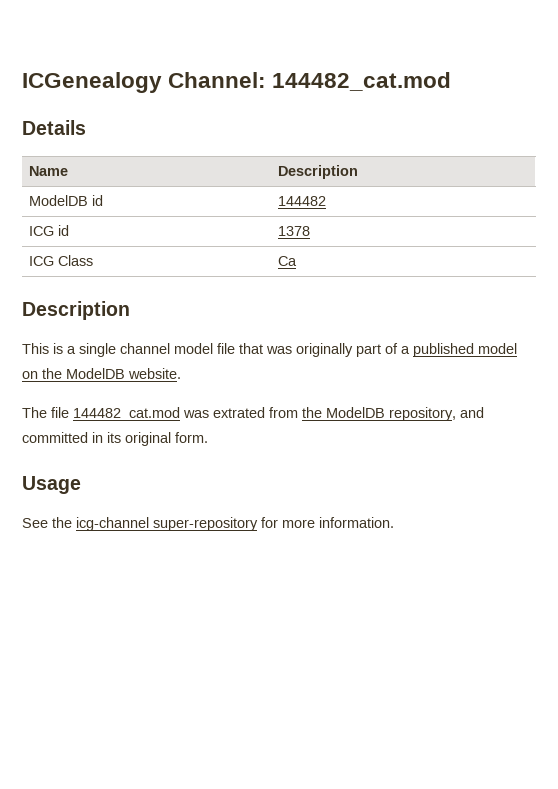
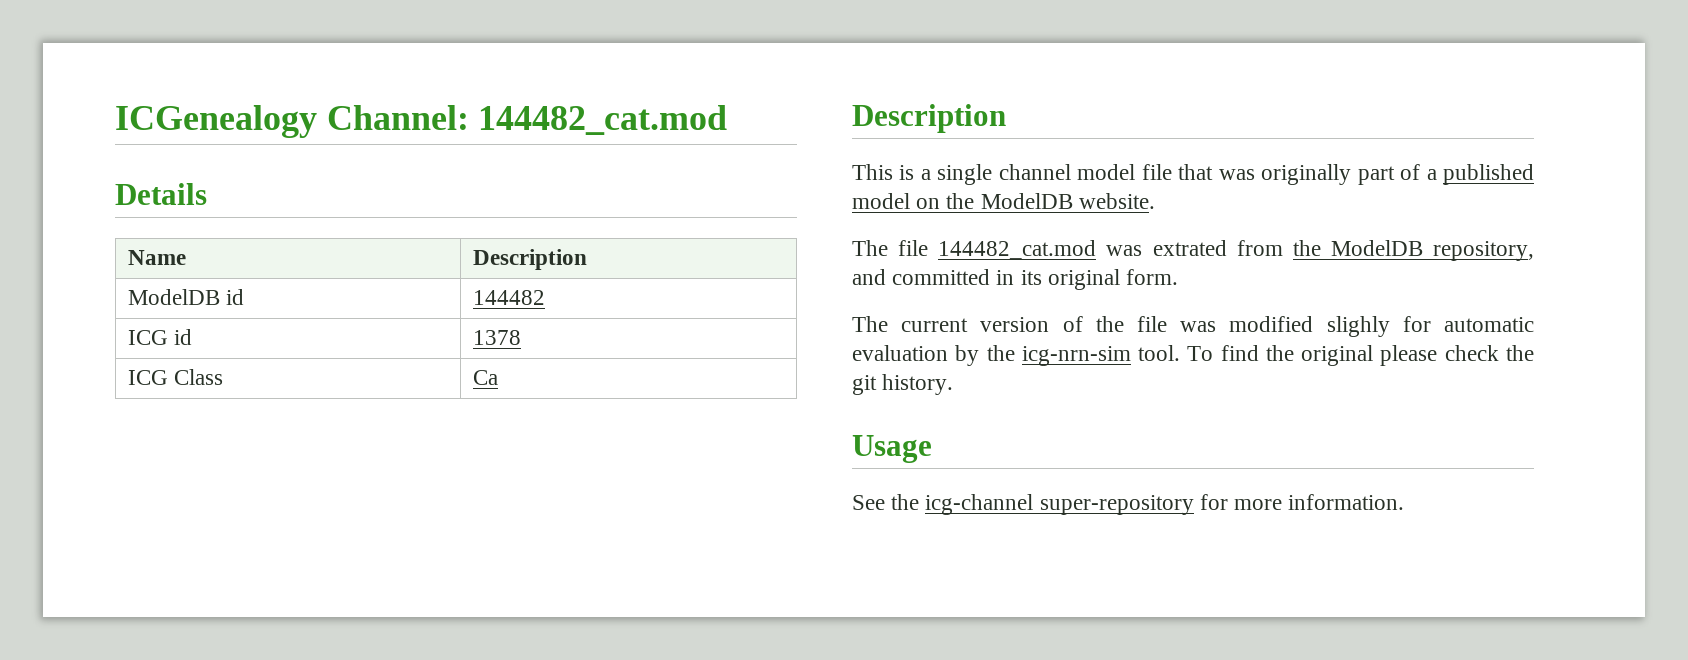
(208, 437) none -> [852,316,1534,337] [852,345,1534,366] [852,374,954,395] // The current version of the file was modified slighly for automatic evaluation by the icg-nrn-sim tool. To find the original please check the git history.

